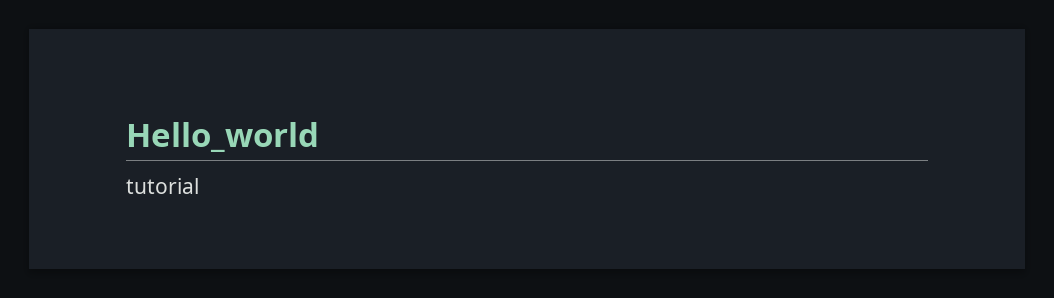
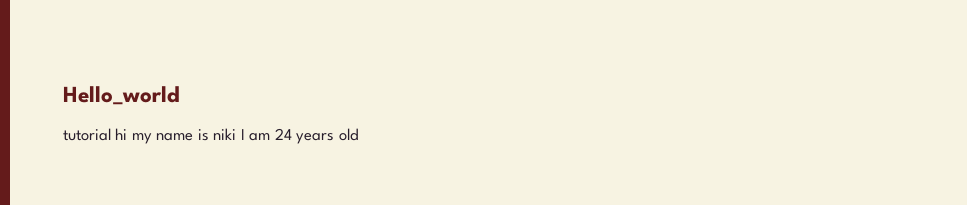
(199, 186) none -> [115,128,359,144] hi my name is niki I am 24 years old

